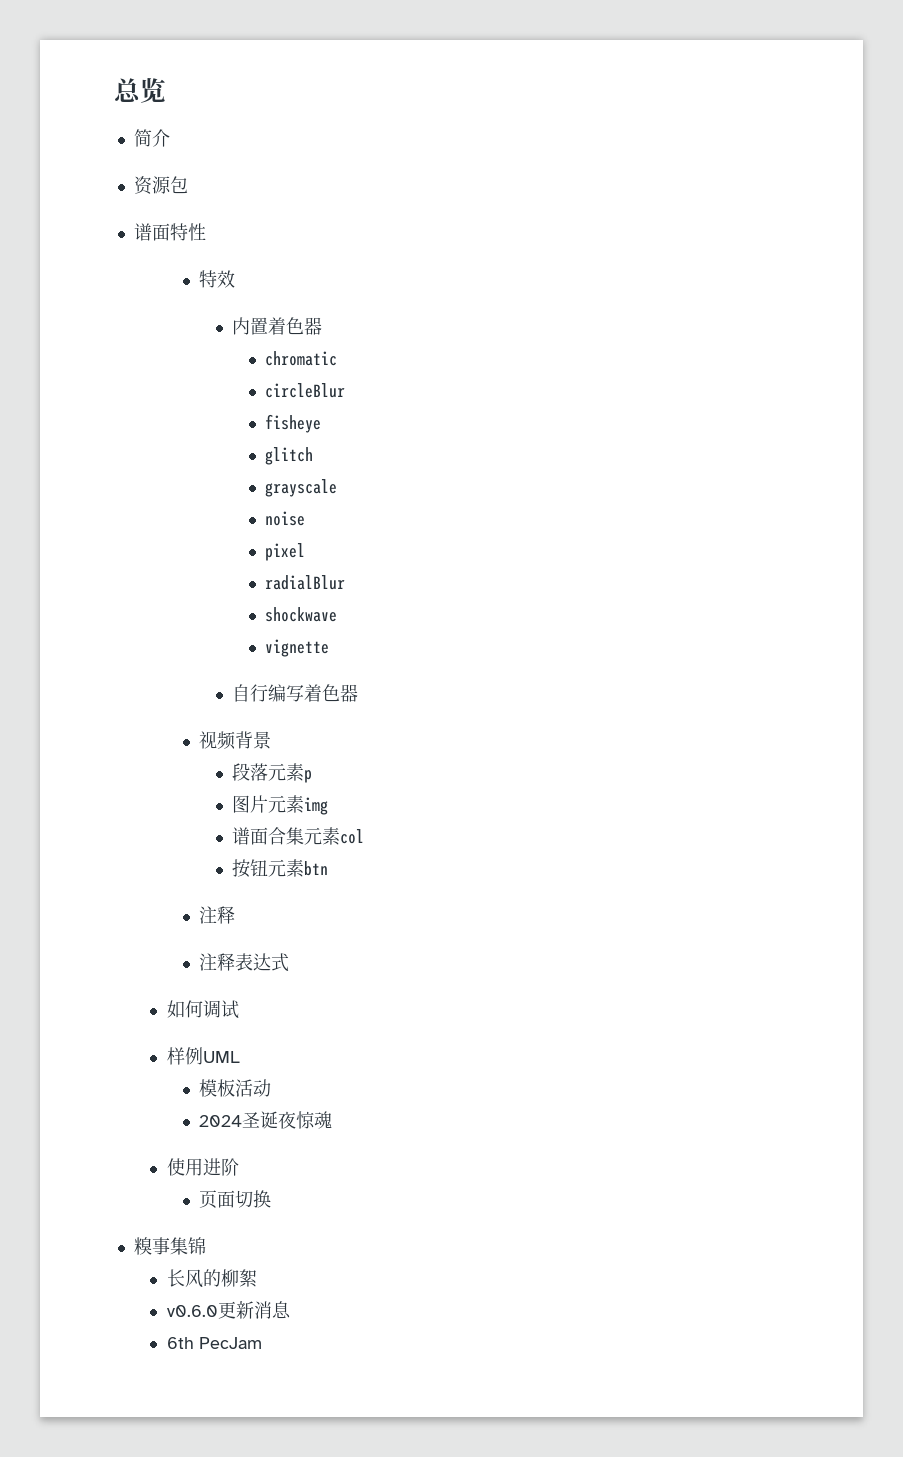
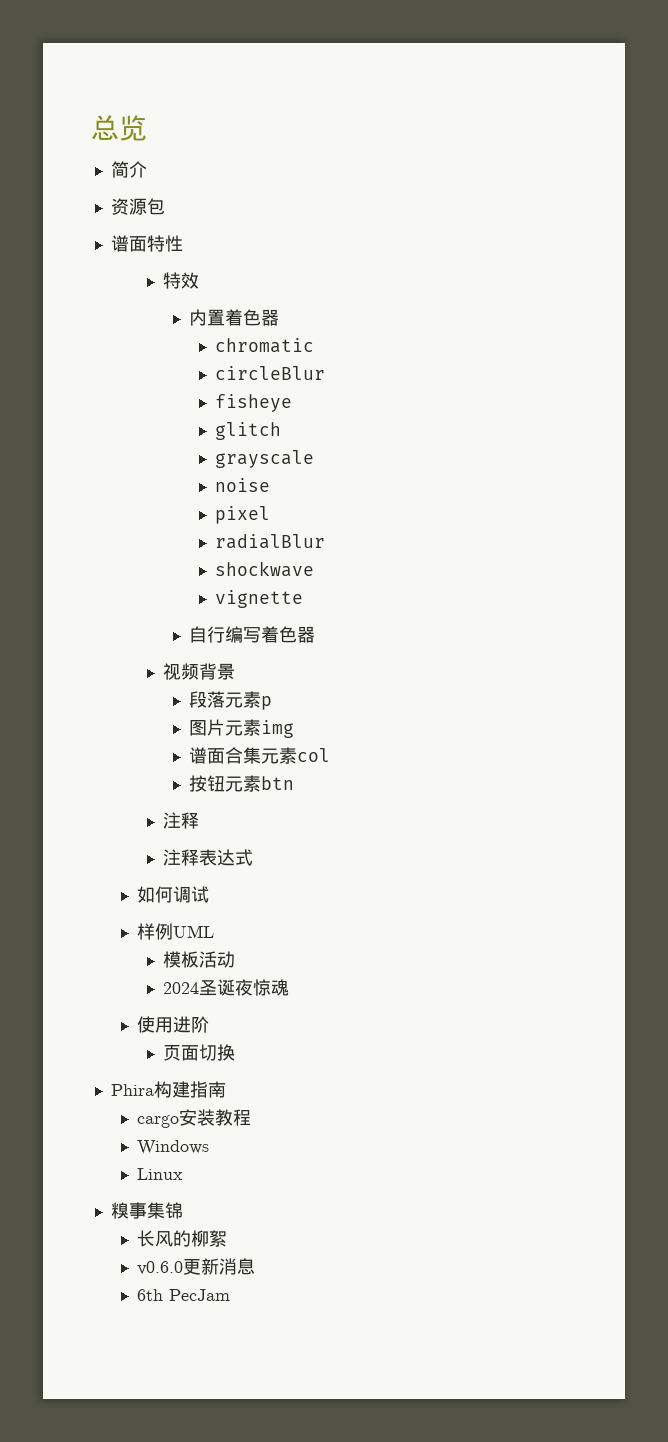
(272, 1199) none -> [110,1081,226,1098] [136,1109,251,1128] [136,1140,209,1155] [136,1168,183,1180] // Phira构建指南 // cargo安装教程 // Windows // Linux

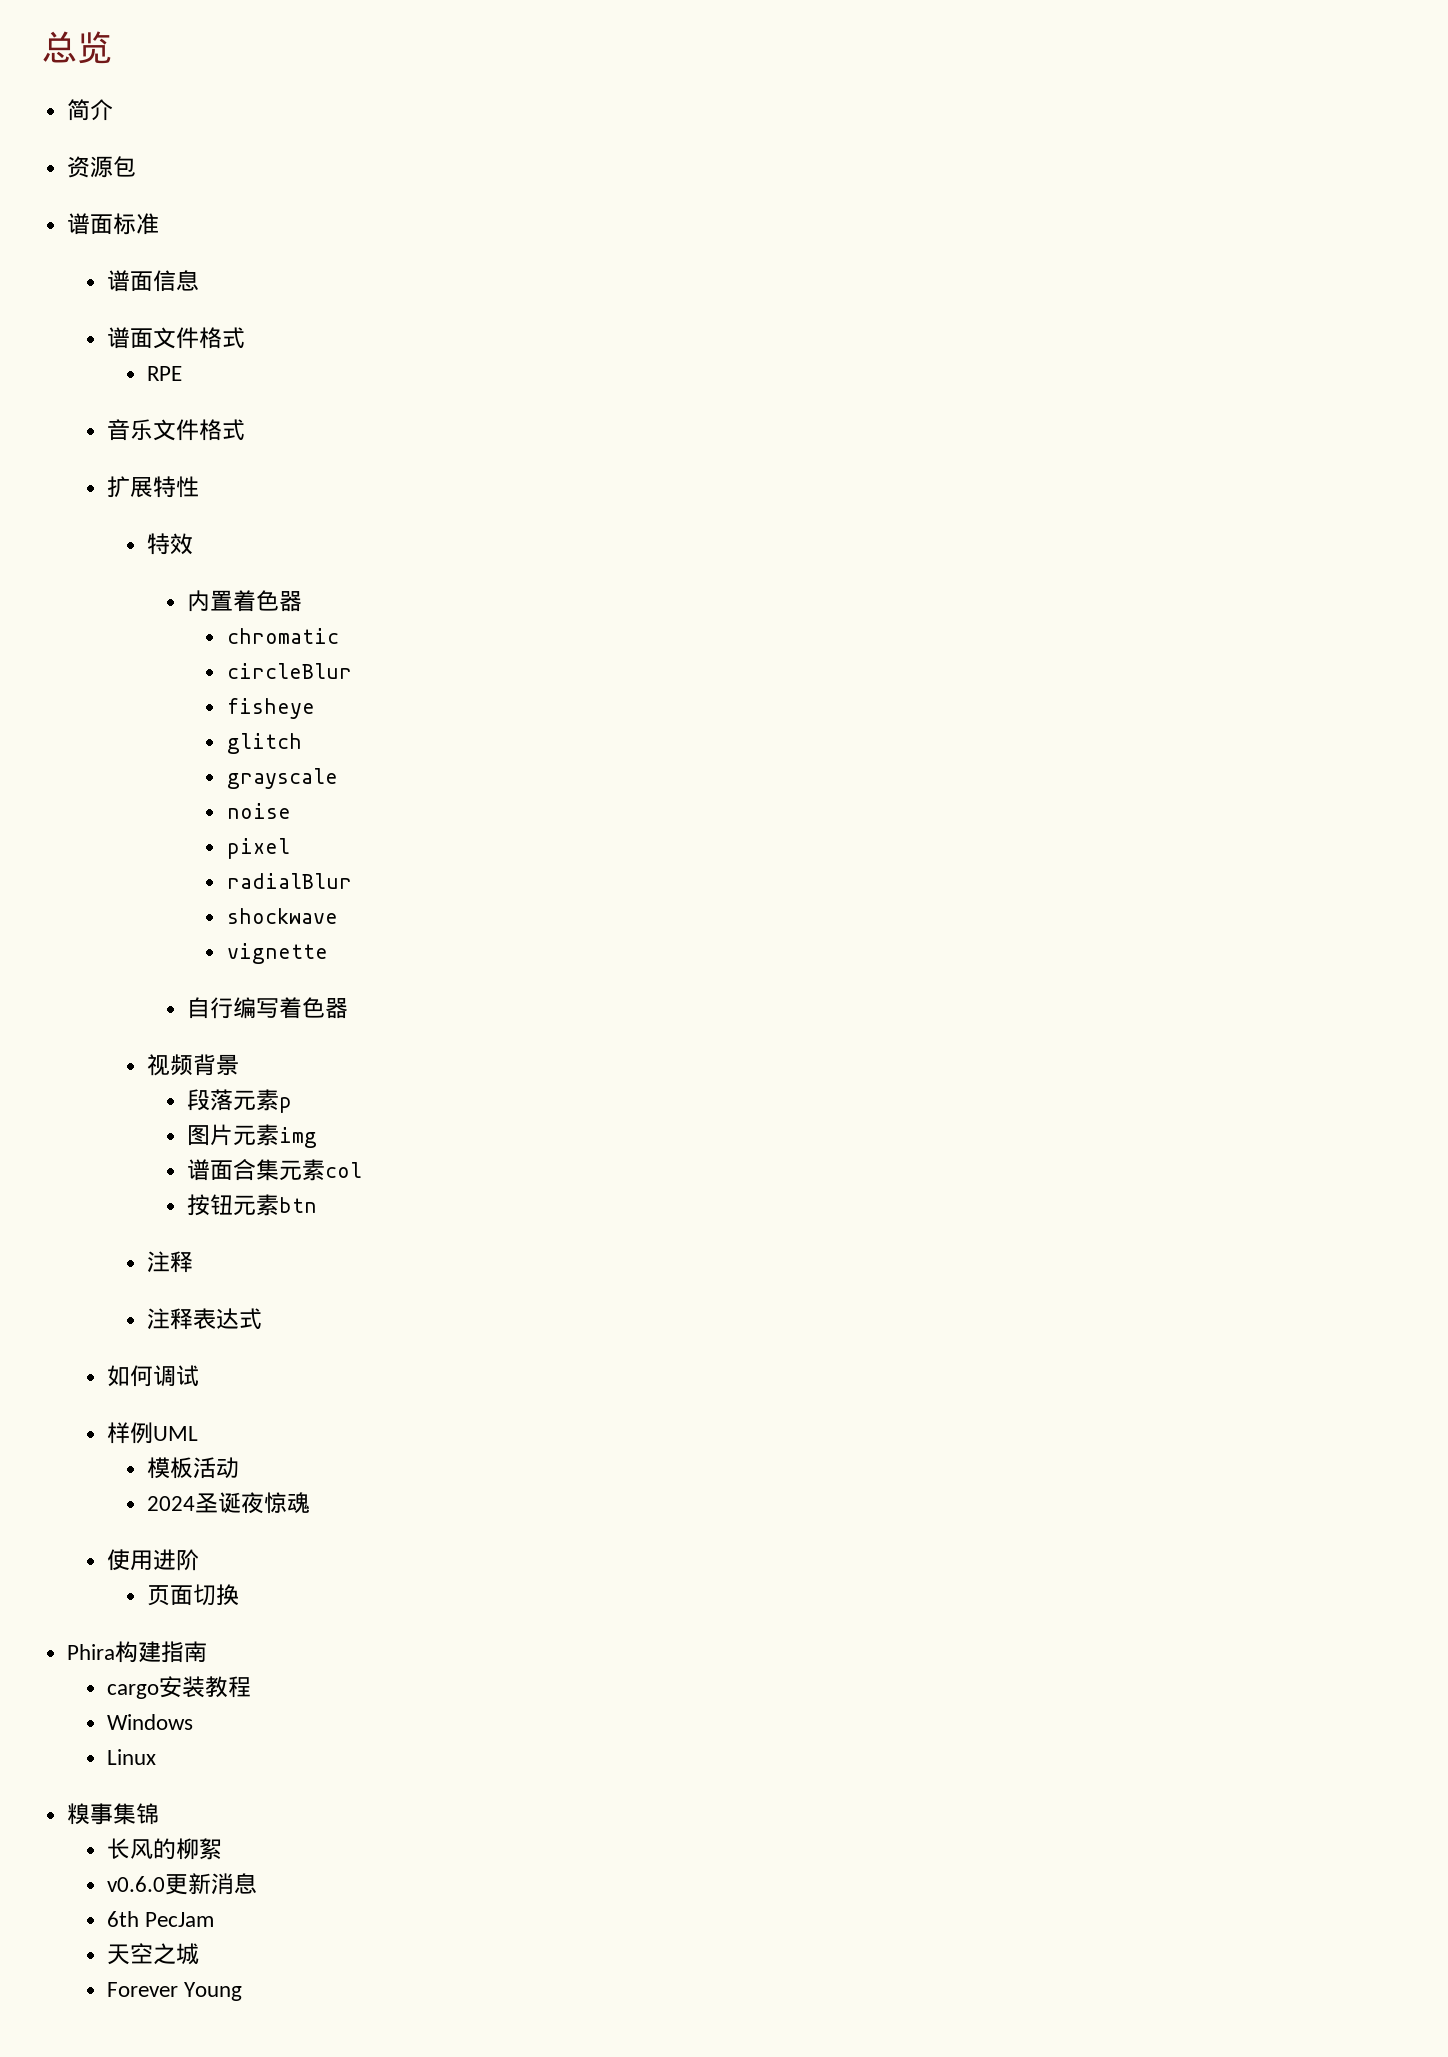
(147, 244) none -> [113,213,160,235] [107,270,200,292] [107,327,246,349] [147,366,183,381] [107,419,246,441] [107,476,154,498] 标准 // 谱面信息 // 谱面文件格式 // RPE // 音乐文件格式 // 扩展
(230, 1295) none -> [107,1943,200,1965] [107,1982,243,2001] // 天空之城 // Forever Young

